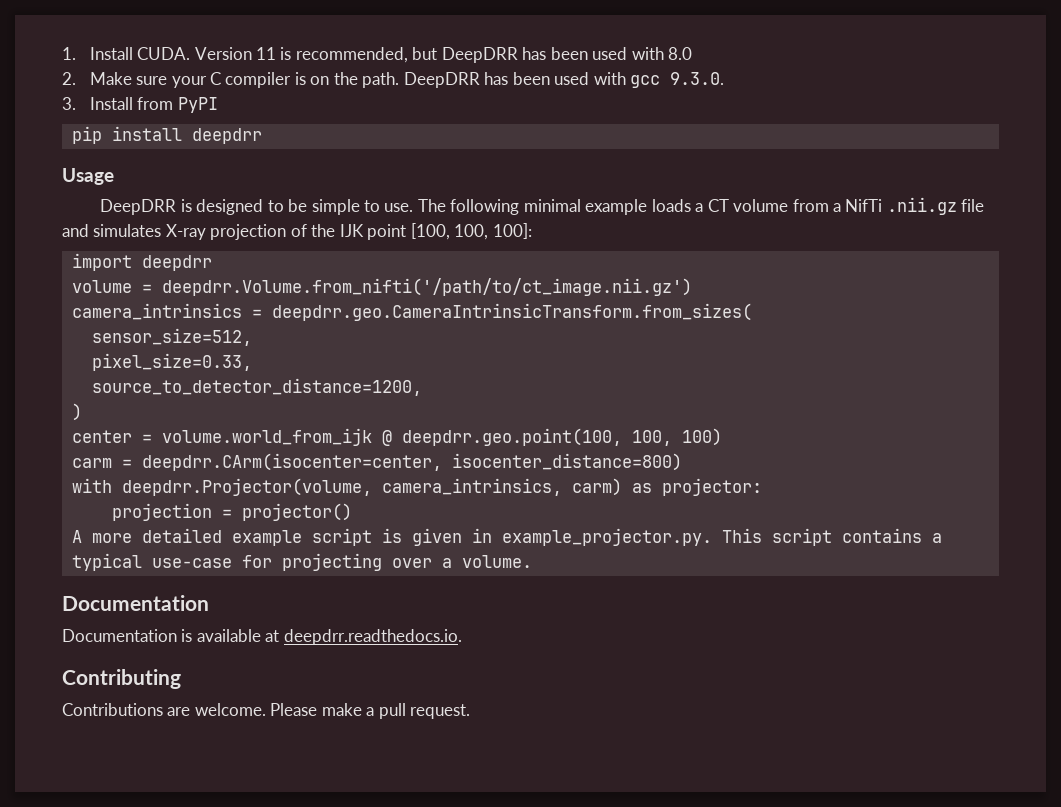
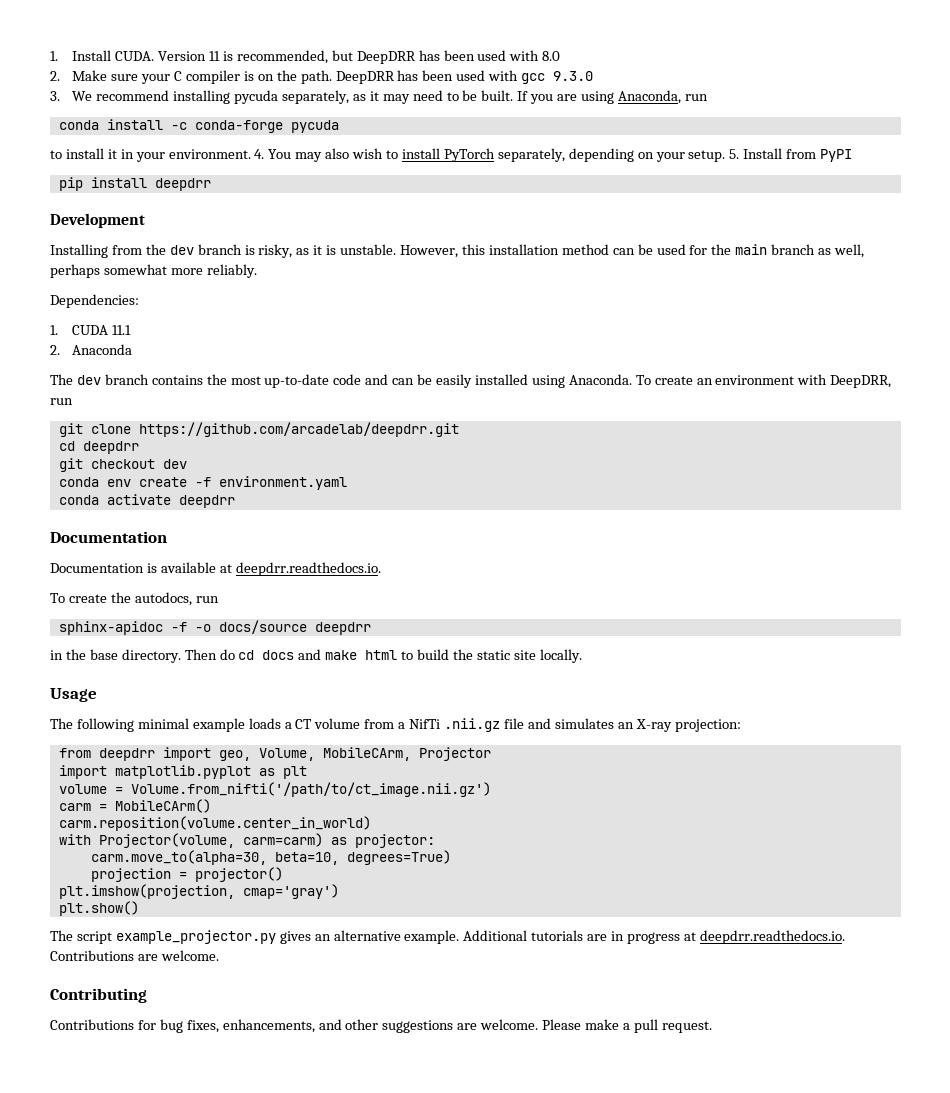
[670,72,725,85] 9.3.0. -> [553,71,594,81] 9.3.0
(76, 103) none -> [72,90,708,104] [58,119,339,133] [50,148,740,162] We recommend installing pycuda separately, as it may need to be built. If you are using Anaconda, run // conda install -c conda-forge pycuda // to install it in your environment. 4. You may also wish to install PyTorch separately, depending on your setup. 5.
[62,168,114,185] [100,199,414,215] Usage // DeepDRR is designed to be simple to use. -> [50,213,145,228] [50,244,865,258] [50,264,257,278] [50,294,139,308] [50,325,132,335] [50,344,133,355] [50,374,892,388] [50,398,73,405] [58,422,459,437] [58,441,139,454] [58,458,187,472] [58,476,347,490] [58,494,235,508] [50,531,167,543] [50,562,381,576] [50,592,219,606] [58,620,371,635] [50,649,582,663] [50,688,97,702] Development // Installing from the dev branch is risky, as it is unstable. However, this installation method can be used for the main branch as well, perhaps somewhat more reliably. // Dependencies: // 1. CUDA 11.1 // 2. Anaconda // The dev branch contains the most up-to-date code and can be easily installed using Anaconda. To create an environment with DeepDRR, run // git clone https://github.com/arcadelab/deepdrr.git // cd deepdrr // git checkout dev // conda env create -f environment.yaml // conda activate deepdrr // Documentation // Documentation is available at deepdrr.readthedocs.io. // To create the autodocs, run // sphinx-apidoc -f -o docs/source deepdrr // in the base directory. Then do cd docs and make html to build the static site locally. // Usage //
[165,223,532,240] [71,253,212,271] [71,278,692,296] [71,303,752,321] [91,328,252,346] [91,353,252,371] [91,378,422,396] [71,403,82,421] [71,428,722,446] X-ray projection of the IJK point [100, 100, 100]: // import deepdrr // volume = deepdrr.Volume.from_nifti('/path/to/ct_image.nii.gz') // camera_intrinsics = deepdrr.geo.CameraIntrinsicTransform.from_sizes( // sensor_size=512, // pixel_size=0.33, // source_to_detector_distance=1200, // ) // center = volume.world_from_ijk @ deepdrr.geo.point(100, 100, 100) -> [617,719,741,732] [58,747,491,761] [58,765,307,779] [58,782,491,797] an X-ray projection: // from deepdrr import geo, Volume, MobileCArm, Projector // import matplotlib.pyplot as plt // volume = Volume.from_nifti('/path/to/ct_image.nii.gz')
[141,453,682,471] [71,478,622,496] deepdrr.CArm(isocenter=center, isocenter_distance=800) // with deepdrr.Projector(volume, camera_intrinsics, carm) -> [114,799,211,813] [58,816,371,831] [58,833,323,848] MobileCArm() // carm.reposition(volume.center_in_world) // with Projector(volume, carm=carm)
(762, 487) none -> [90,850,451,865] // carm.move_to(alpha=30, beta=10, degrees=True)
[71,528,942,546] [71,553,532,571] [62,595,209,611] [62,629,462,645] A more detailed example script is given in example_projector.py. This script contains a typical use-case for projecting over a volume. // Documentation // Documentation is available at deepdrr.readthedocs.io. -> [58,884,339,899] [58,901,139,916] [50,930,845,944] [50,950,219,961] plt.imshow(projection, cmap='gray') // plt.show() // The script example_projector.py gives an alternative example. Additional tutorials are in progress at deepdrr.readthedocs.io. Contributions are welcome.
(163, 709) none -> [137,1019,454,1033] for bug fixes, enhancements, and other suggestions

